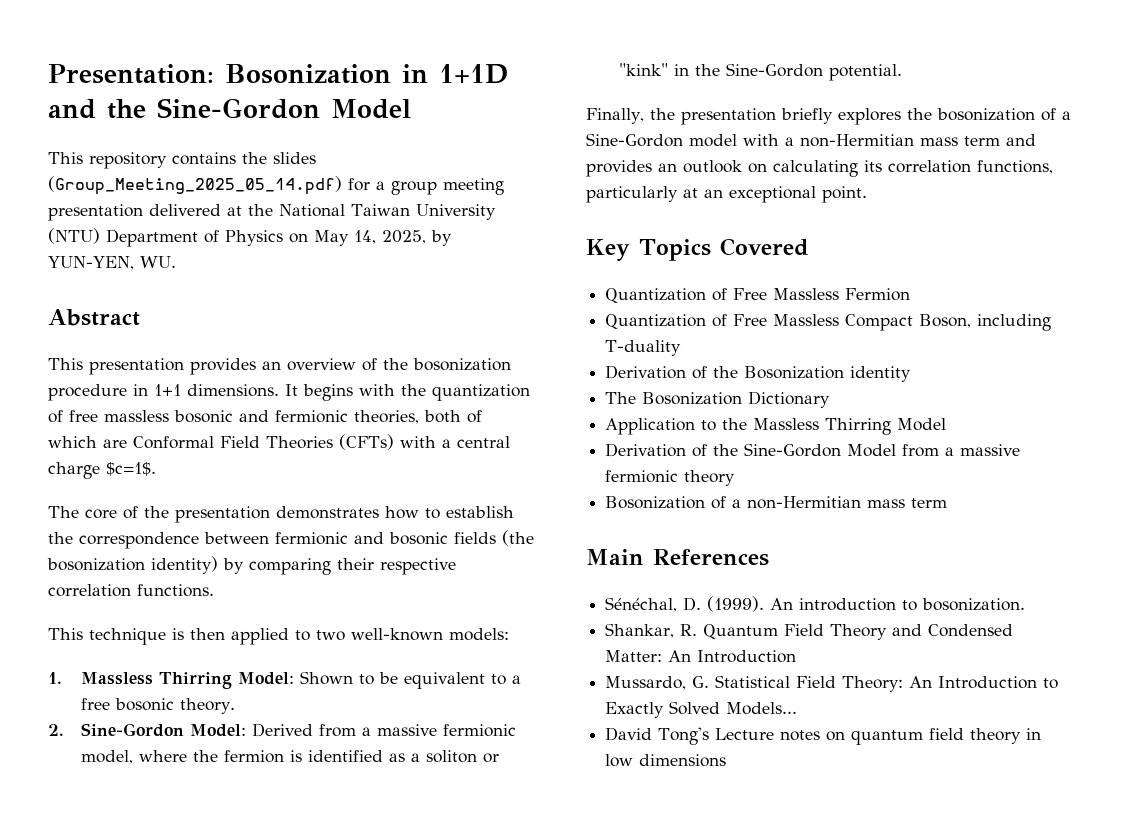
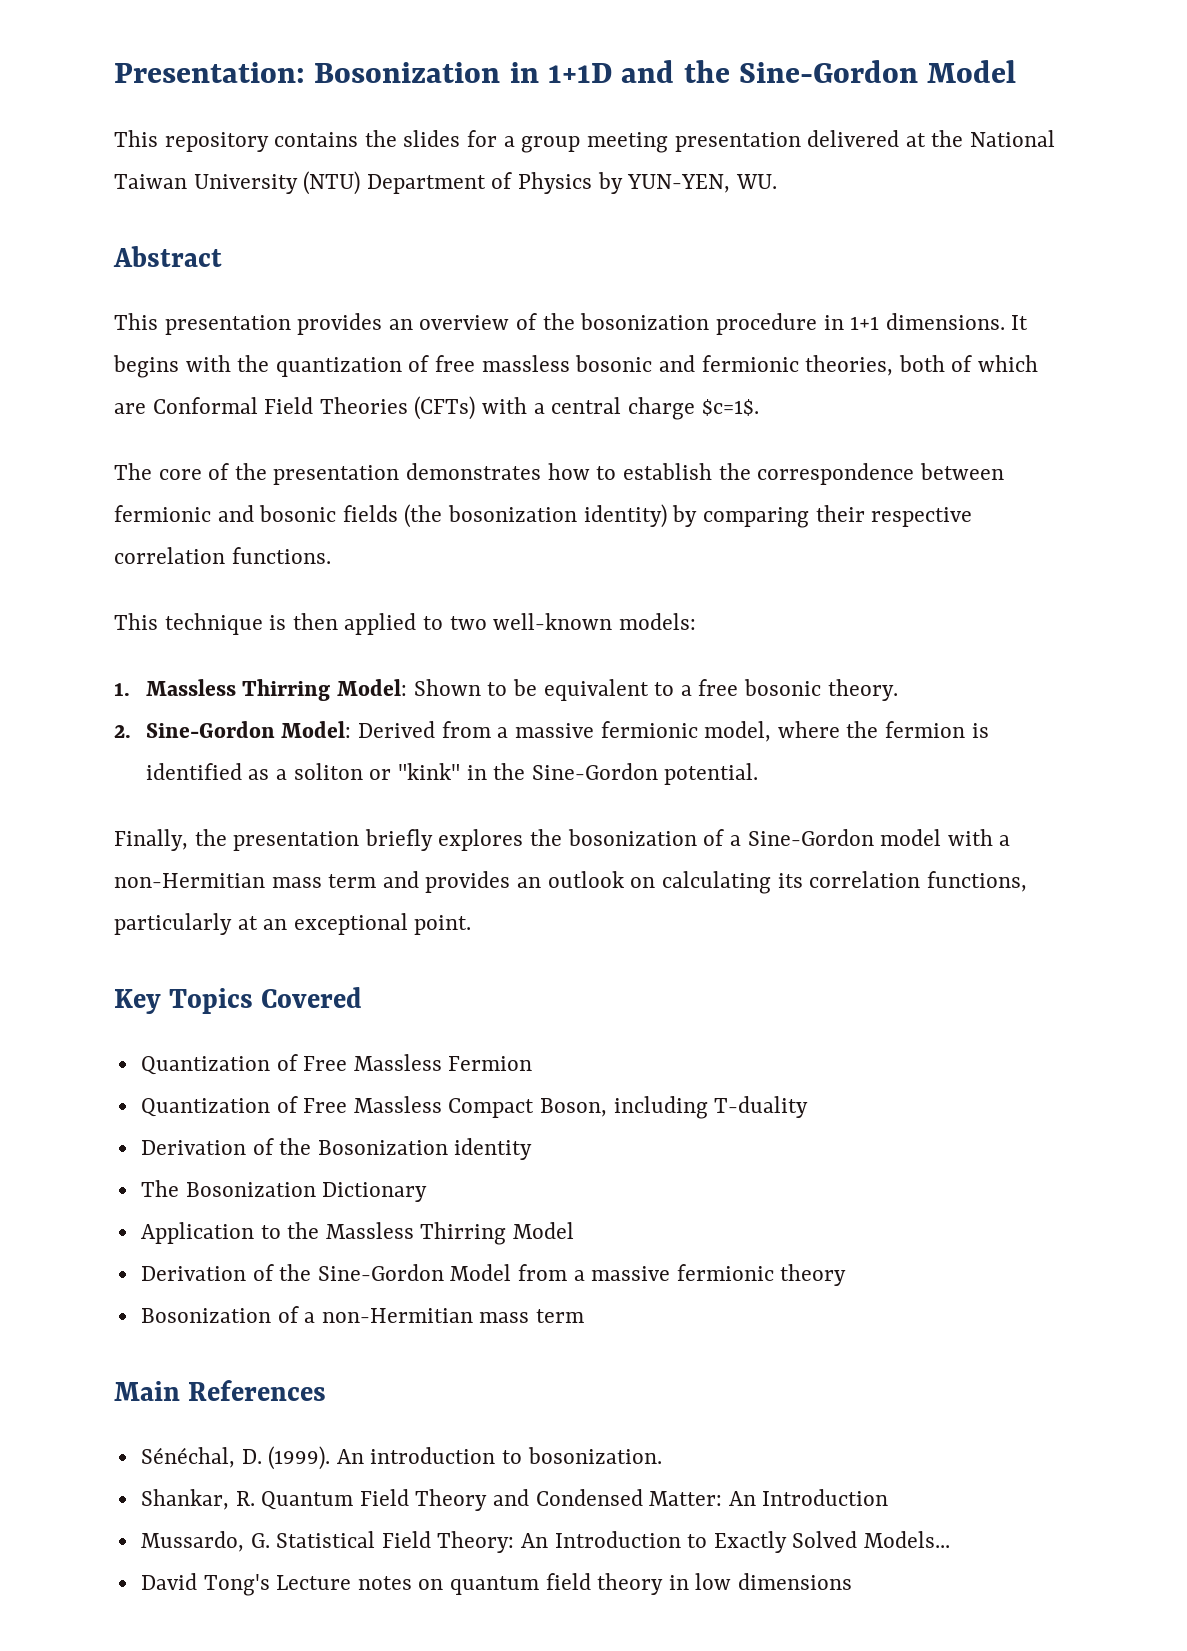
[48,176,342,195] (Group_Meeting_2025_05_14.pdf) -> (461, 138) none
[289,230,426,246] on May 14, 2025, -> (593, 183) none

